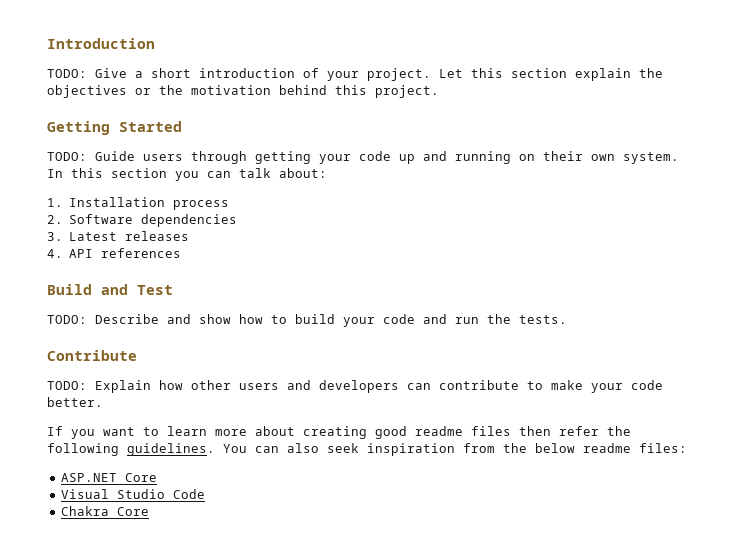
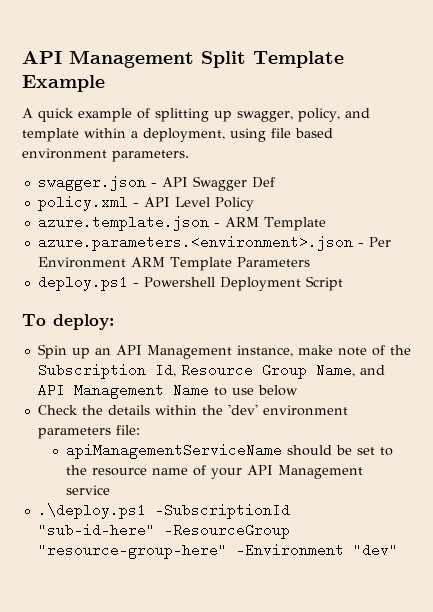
[47,38,155,49] [47,68,663,81] [47,85,439,98] [47,121,182,135] [47,151,679,164] [47,168,327,181] [47,197,230,210] [47,214,238,227] [47,231,190,241] [47,248,182,258] [47,284,173,295] [47,314,567,327] [47,350,137,361] [47,380,663,393] [47,397,103,407] [47,426,631,439] [47,443,687,456] [60,473,157,482] [60,489,205,499] [60,506,149,516] Introduction // TODO: Give a short introduction of your project. Let this section explain the objectives or the motivation behind this project. // Getting Started // TODO: Guide users through getting your code up and running on their own system. In this section you can talk about: // 1. Installation process // 2. Software dependencies // 3. Latest releases // 4. API references // Build and Test // TODO: Describe and show how to build your code and run the tests. // Contribute // TODO: Explain how other users and developers can contribute to make your code better. // If you want to learn more about creating good readme files then refer the following guidelines. You can also seek inspiration from the below readme files: // ASP.NET Core // Visual Studio Code // Chakra Core -> [22,50,344,68] [22,75,105,92] [22,108,370,122] [22,128,333,142] [22,148,189,162] [37,175,275,191] [37,195,254,211] [37,215,326,231] [37,235,391,251] [37,257,310,271] [37,275,343,291] [22,314,114,330] [37,344,411,359] [37,363,385,379] [37,383,298,399] [37,404,348,416] [37,425,140,439] [65,443,393,459] [65,465,363,479] [65,485,110,495] [37,503,290,519] [37,523,290,539] [37,543,398,559] API Management Split Template Example // A quick example of splitting up swagger, policy, and template within a deployment, using file based environment parameters. // swagger.json - API Swagger Def // policy.xml - API Level Policy // azure.template.json - ARM Template // azure.parameters.<environment>.json - Per Environment ARM Template Parameters // deploy.ps1 - Powershell Deployment Script // To deploy: // Spin up an API Management instance, make note of the Subscription Id, Resource Group Name, and API Management Name to use below // Check the details within the 'dev' environment parameters file: // apiManagementServiceName should be set to the resource name of your API Management service // .\deploy.ps1 -SubscriptionId "sub-id-here" -ResourceGroup "resource-group-here" -Environment "dev"

